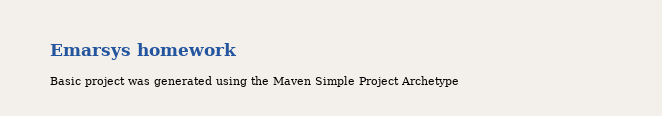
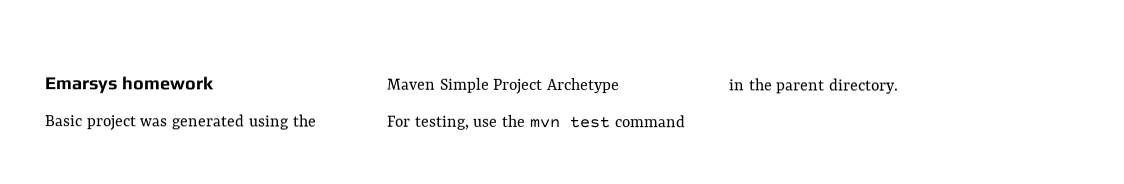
(459, 81) none -> [386,114,685,130] [729,78,900,94] // For testing, use the mvn test command in the parent directory.

